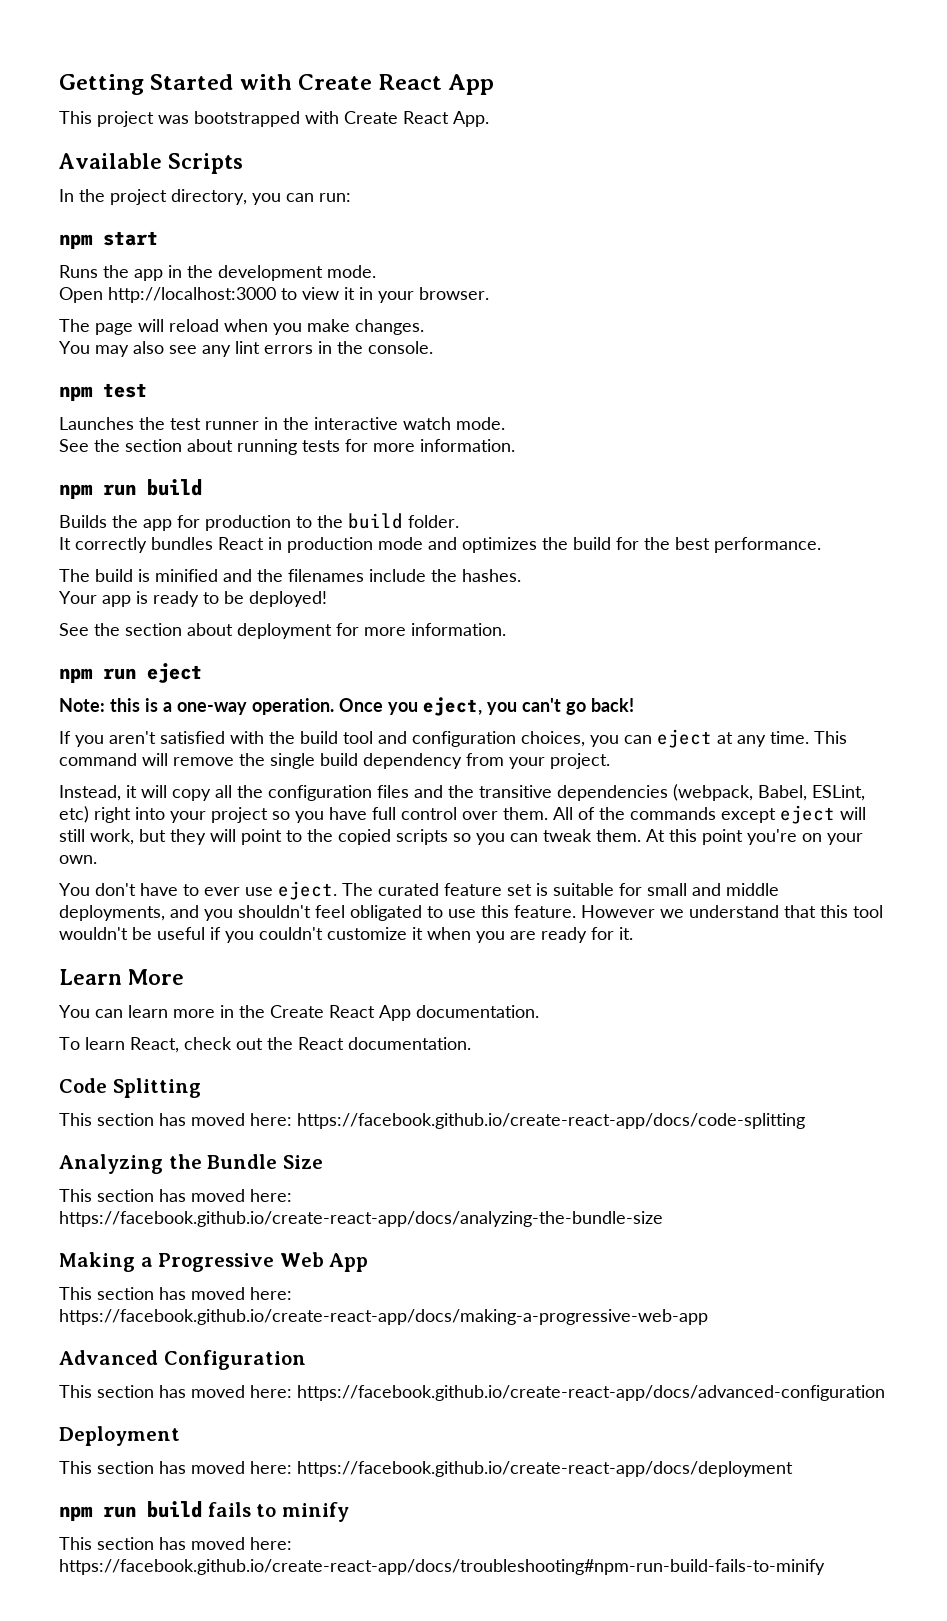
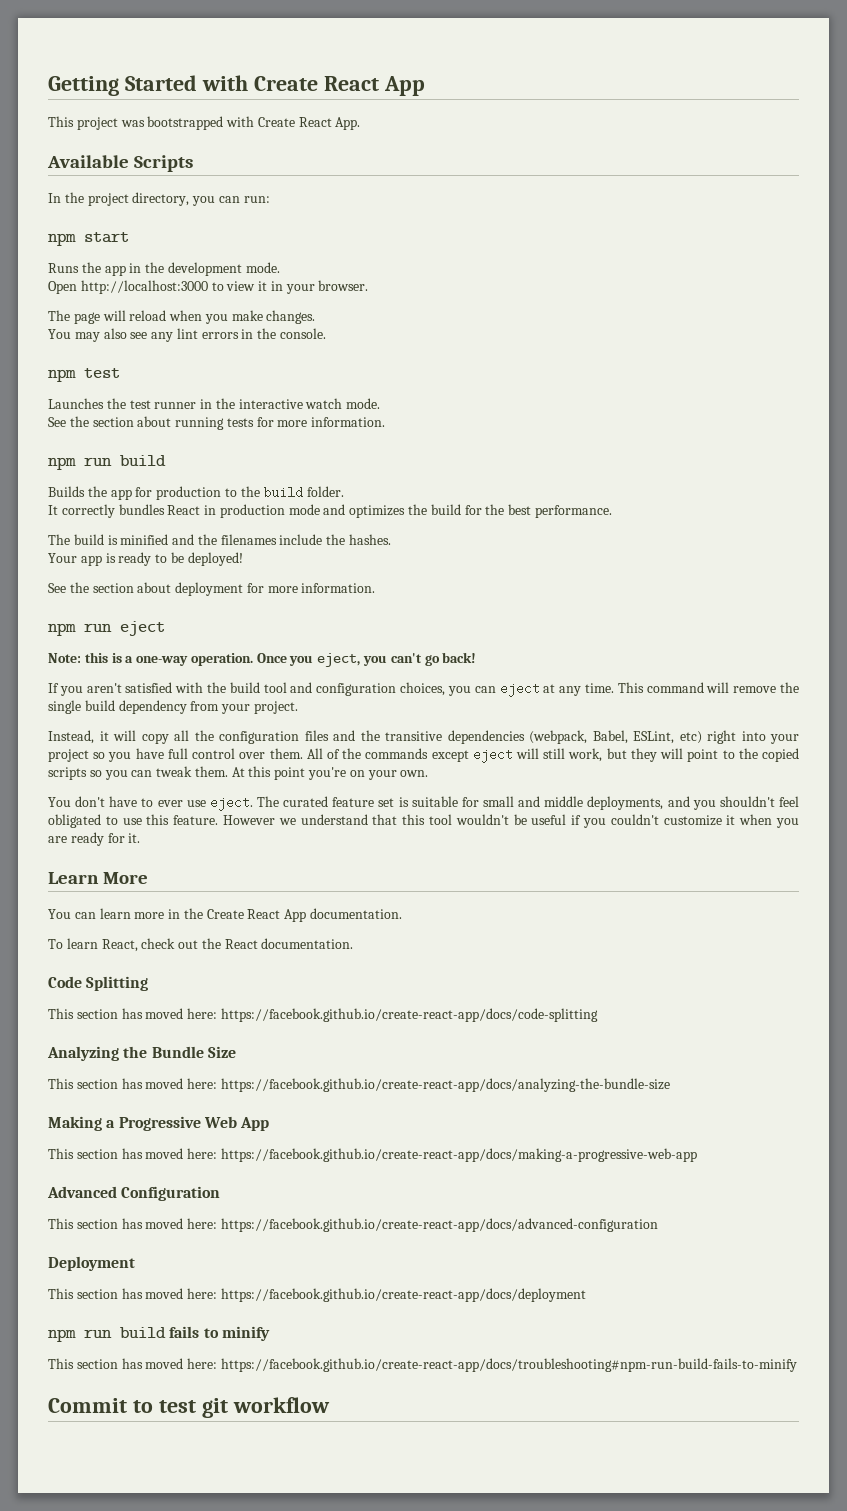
(825, 1567) none -> [48,1397,330,1418] // Commit to test git workflow

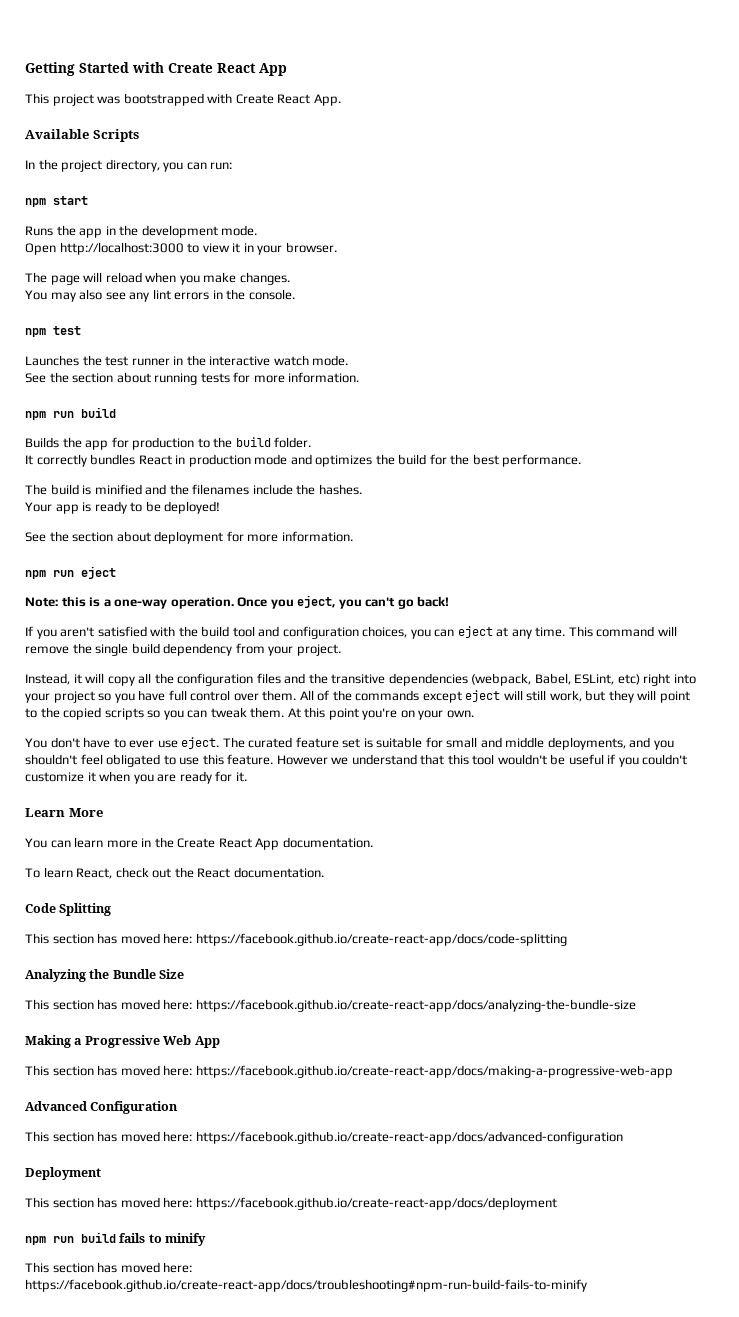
[48,1397,330,1418] // Commit to test git workflow -> (587, 1285) none

